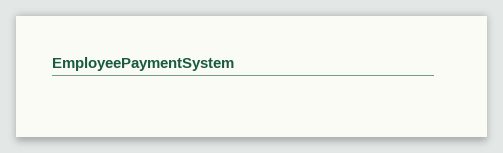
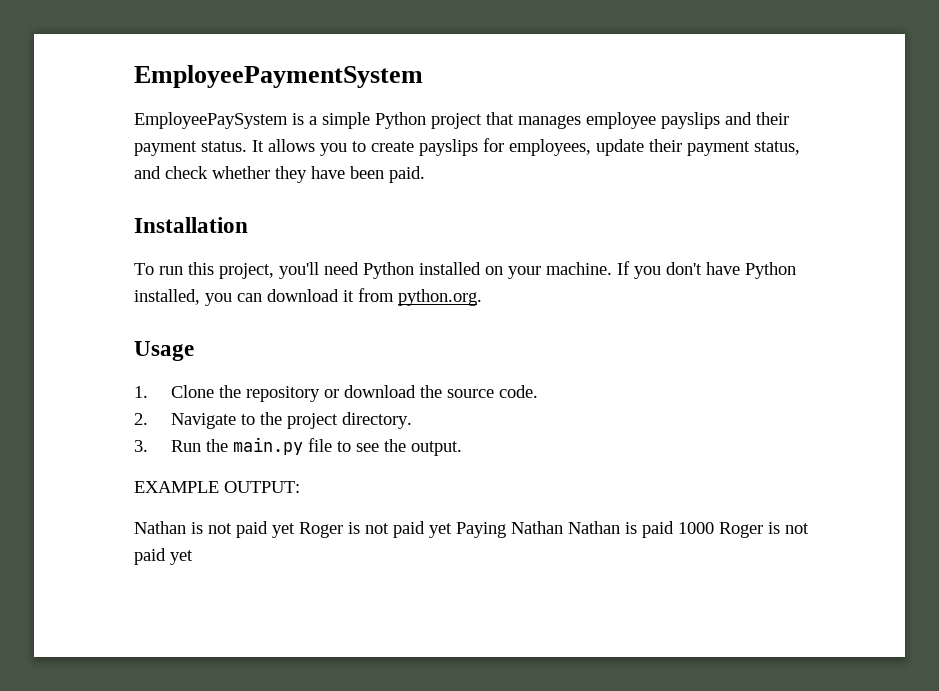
(234, 64) none -> [134,112,789,129] [134,138,800,156] [134,166,425,183] [134,217,248,233] [134,261,796,279] [134,288,482,306] [134,341,194,361] [134,385,538,402] [134,412,412,429] [134,437,462,456] [134,481,300,493] [134,521,809,538] [134,548,193,565] // EmployeePaySystem is a simple Python project that manages employee payslips and their payment status. It allows you to create payslips for employees, update their payment status, and check whether they have been paid. // Installation // To run this project, you'll need Python installed on your machine. If you don't have Python installed, you can download it from python.org. // Usage // 1. Clone the repository or download the source code. // 2. Navigate to the project directory. // 3. Run the main.py file to see the output. // EXAMPLE OUTPUT: // Nathan is not paid yet Roger is not paid yet Paying Nathan Nathan is paid 1000 Roger is not paid yet

